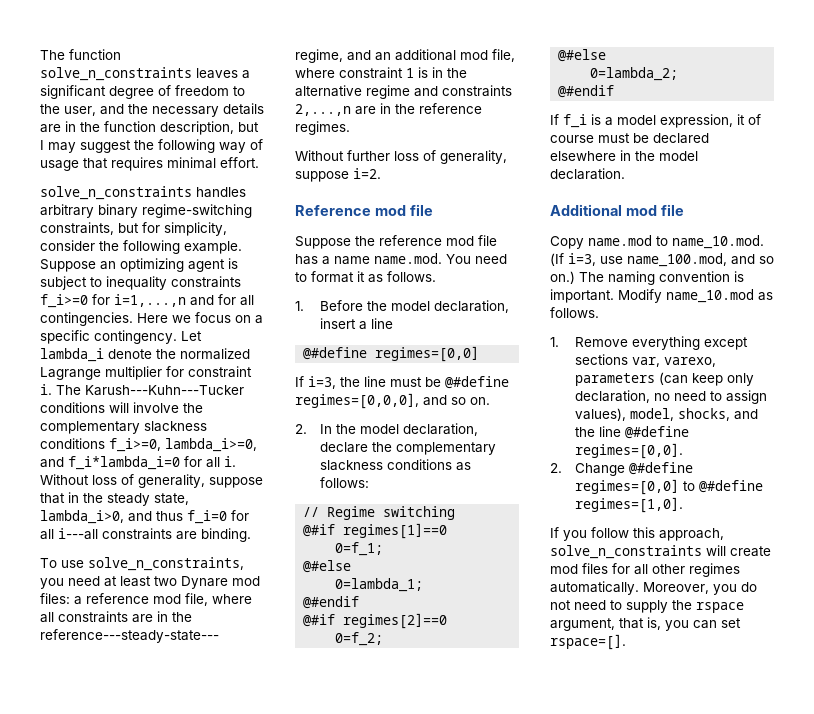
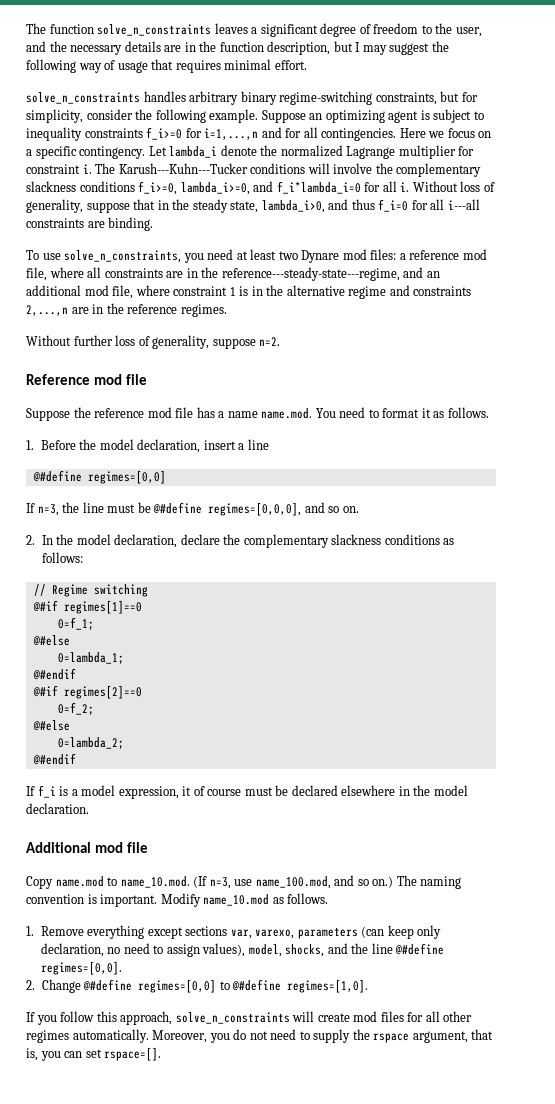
[353,168,381,179] i=2. -> [259,337,281,346] n=2.
[308,376,336,389] i=3, -> [37,504,59,516] n=3,
[568,253,596,266] i=3, -> [209,877,231,889] n=3,

